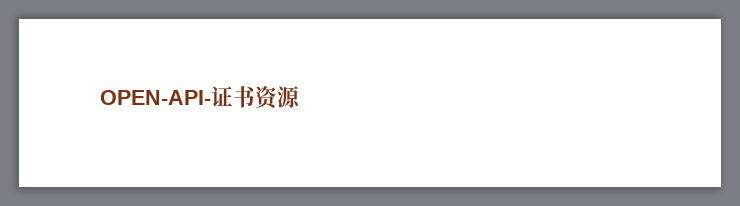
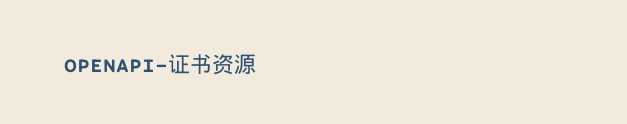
[100,90,211,105] OPEN-API- -> [64,59,168,73] OPENAPI-

